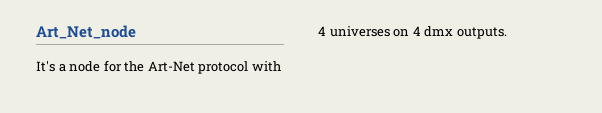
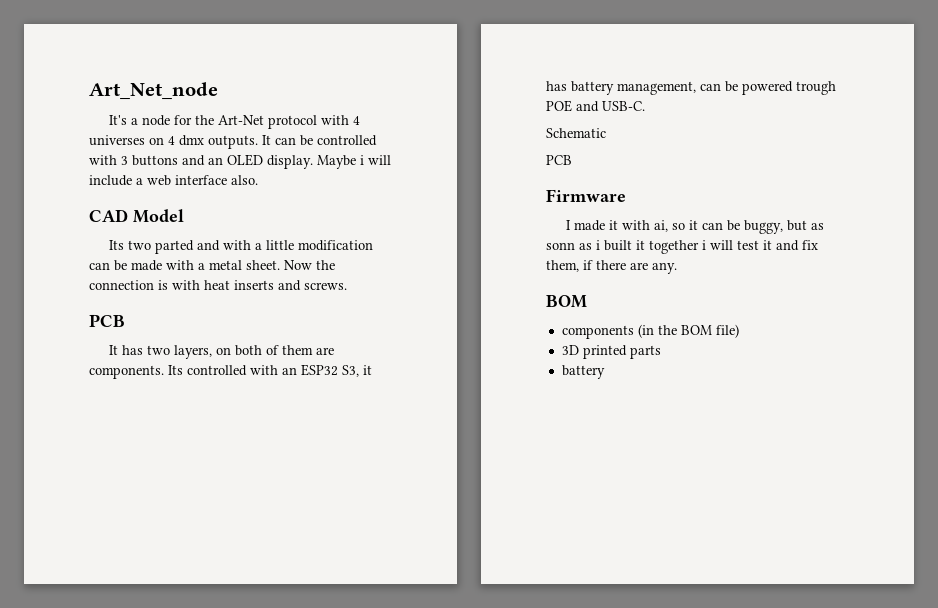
(507, 33) none -> [262,135,377,146] [89,154,391,169] [89,175,258,186] [89,209,184,223] [109,240,374,254] [89,260,335,271] [89,280,347,291] [89,314,125,327] [109,345,335,359] [89,364,372,379] [546,81,836,95] [546,100,645,112] [546,128,606,138] [546,155,572,165] [546,189,626,202] [566,220,825,234] [546,240,818,254] [546,260,677,274] [546,295,587,308] [561,324,739,339] [561,345,661,359] [561,365,605,379] It can be controlled with 3 buttons and an OLED display. Maybe i will include a web interface also. // CAD Model // Its two parted and with a little modification can be made with a metal sheet. Now the connection is with heat inserts and screws. // PCB // It has two layers, on both of them are components. Its controlled with an ESP32 S3, it has battery management, can be powered trough POE and USB-C. // Schematic // PCB // Firmware // I made it with ai, so it can be buggy, but as sonn as i built it together i will test it and fix them, if there are any. // BOM // components (in the BOM file) // 3D printed parts // battery

